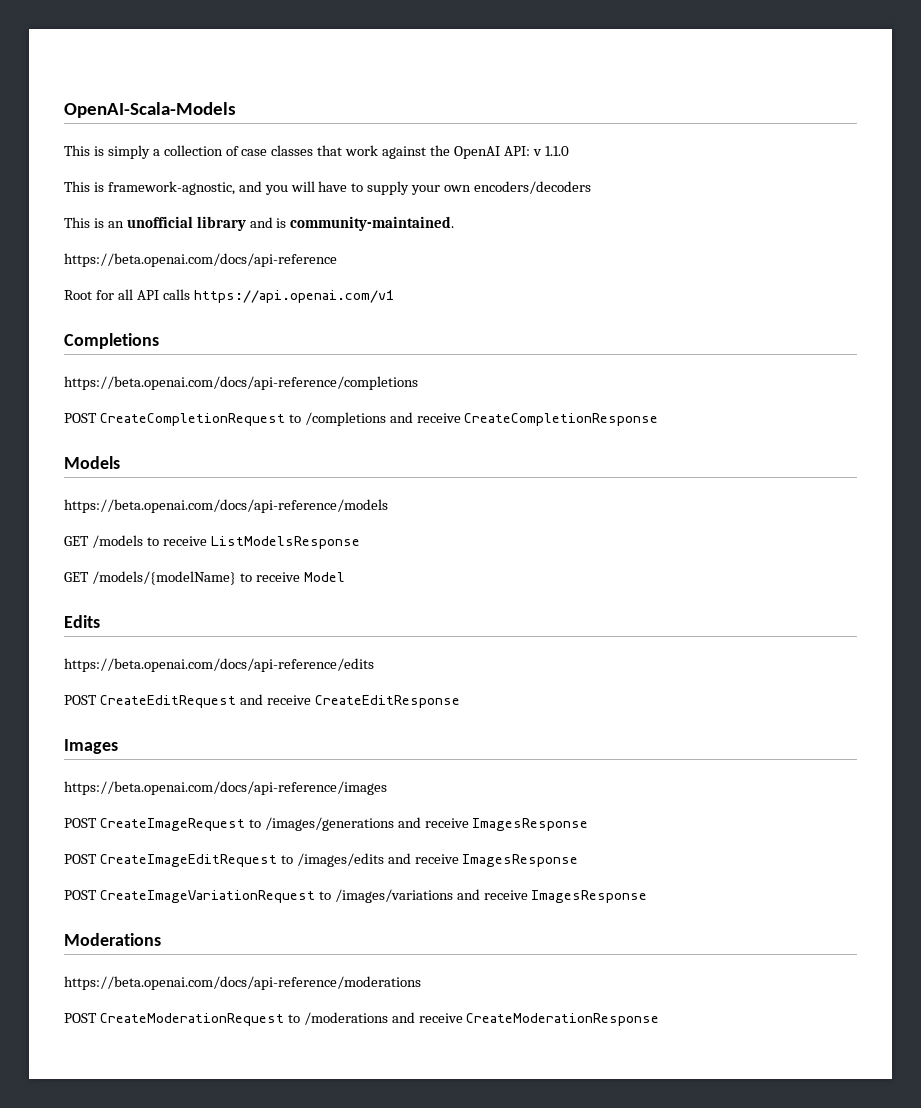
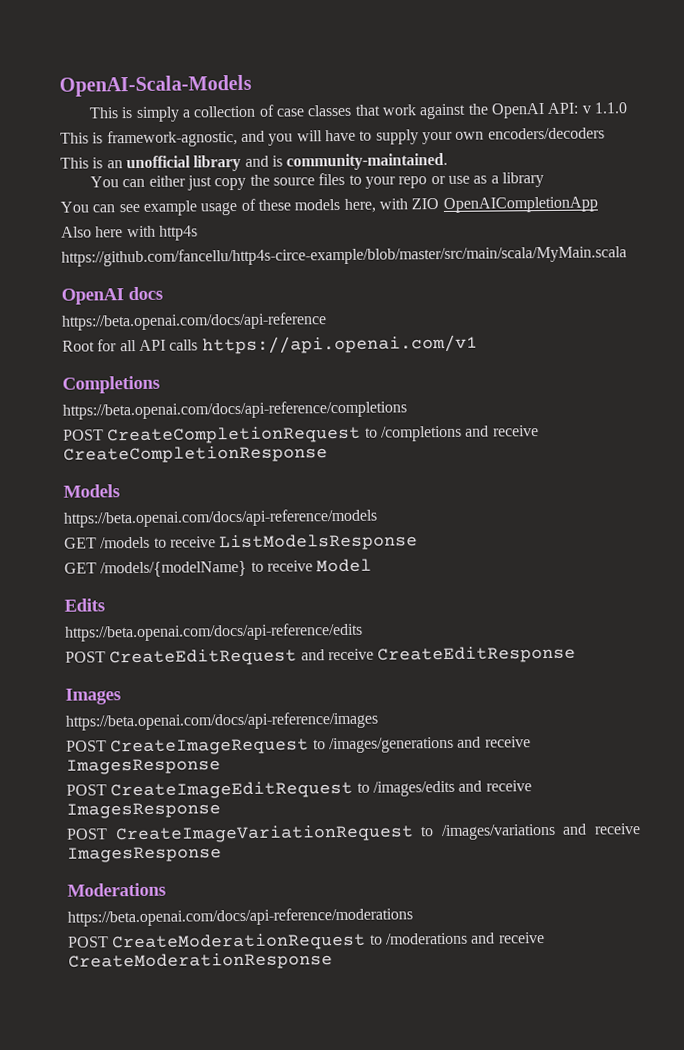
(455, 223) none -> [90,172,544,191] [60,196,598,216] [61,225,198,241] [61,245,627,267] [61,286,163,305] // You can either just copy the source files to your repo or use as a library // You can see example usage of these models here, with ZIO OpenAICompletionApp // Also here with http4s // https://github.com/fancellu/http4s-circe-example/blob/master/src/main/scala/MyMain.scala // OpenAI docs

